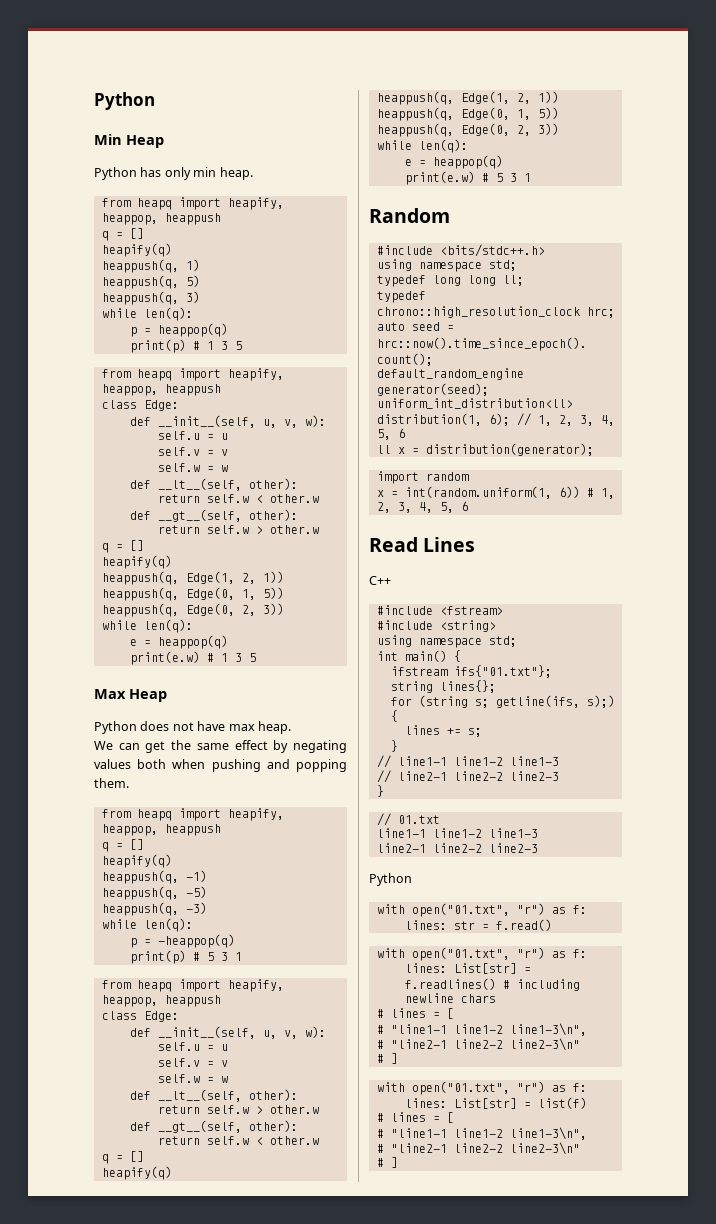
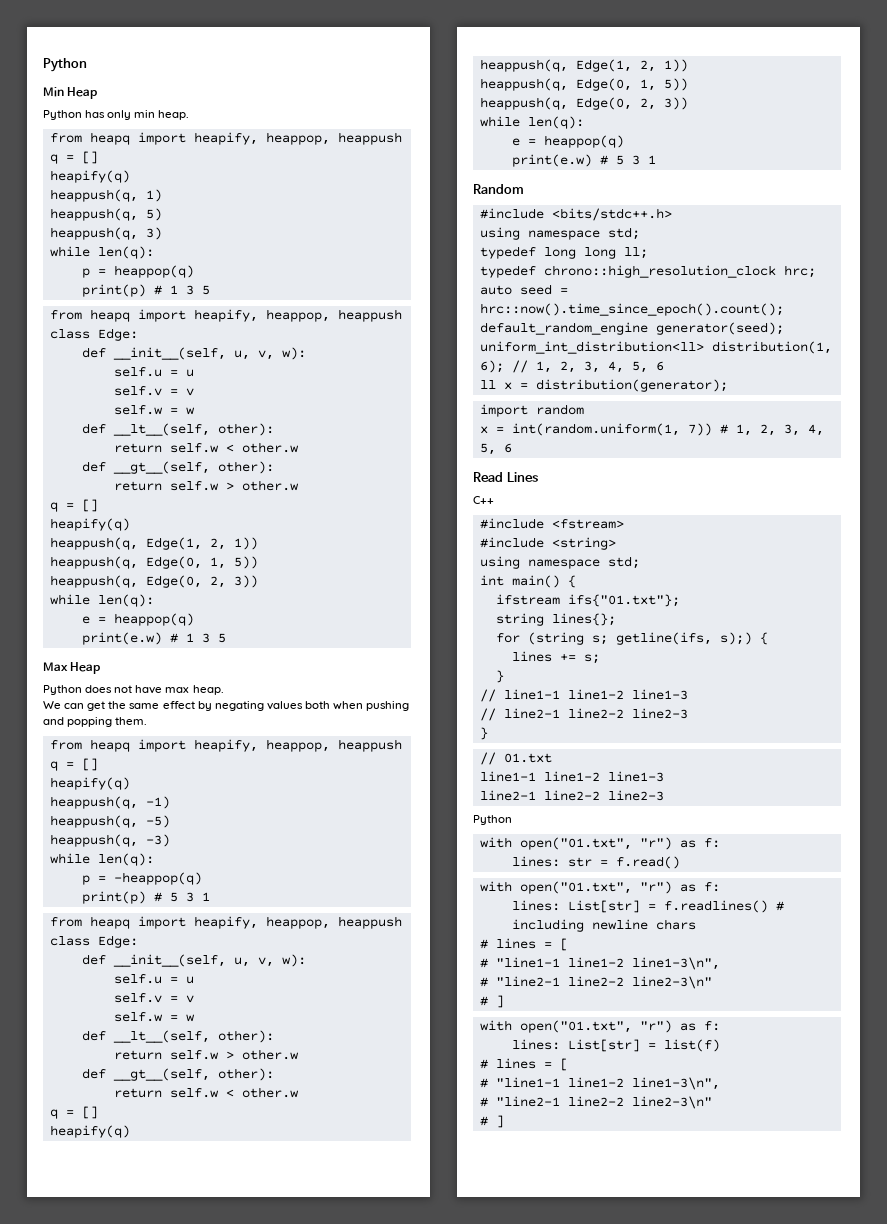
[558,486,580,498] 6)) -> [687,423,712,436] 7))

